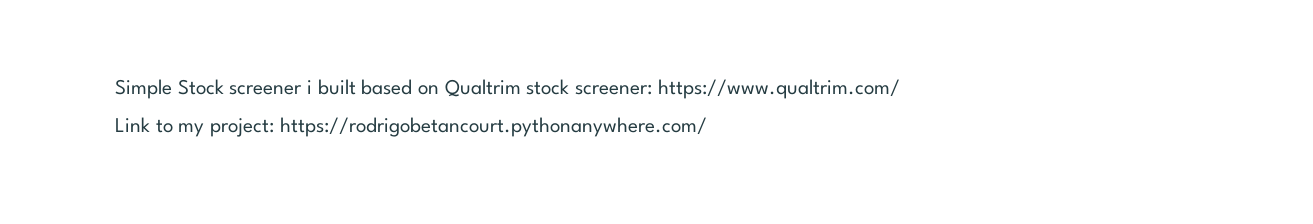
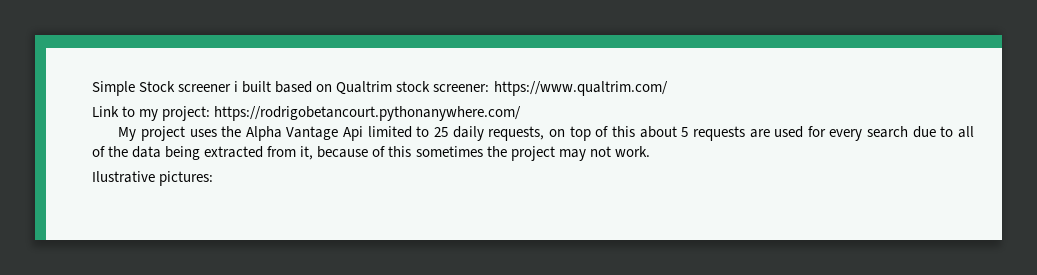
(707, 127) none -> [118,126,974,141] [92,146,650,161] [92,171,214,186] // My project uses the Alpha Vantage Api limited to 25 daily requests, on top of this about 5 requests are used for every search due to all of the data being extracted from it, because of this sometimes the project may not work. // Ilustrative pictures:

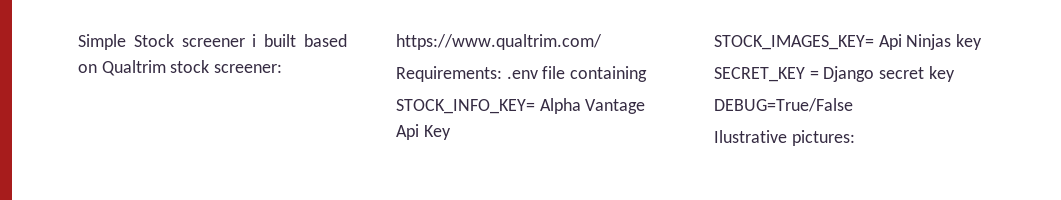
[92,106,522,121] [118,126,974,141] [92,146,650,161] Link to my project: https://rodrigobetancourt.pythonanywhere.com/ // My project uses the Alpha Vantage Api limited to 25 daily requests, on top of this about 5 requests are used for every search due to all of the data being extracted from it, because of this sometimes the project may not work. -> [396,66,648,82] [396,98,646,114] [396,124,451,140] [714,34,983,50] [714,66,955,82] [714,98,853,112] Requirements: .env file containing // STOCK_INFO_KEY= Alpha Vantage Api Key // STOCK_IMAGES_KEY= Api Ninjas key // SECRET_KEY = Django secret key // DEBUG=True/False

